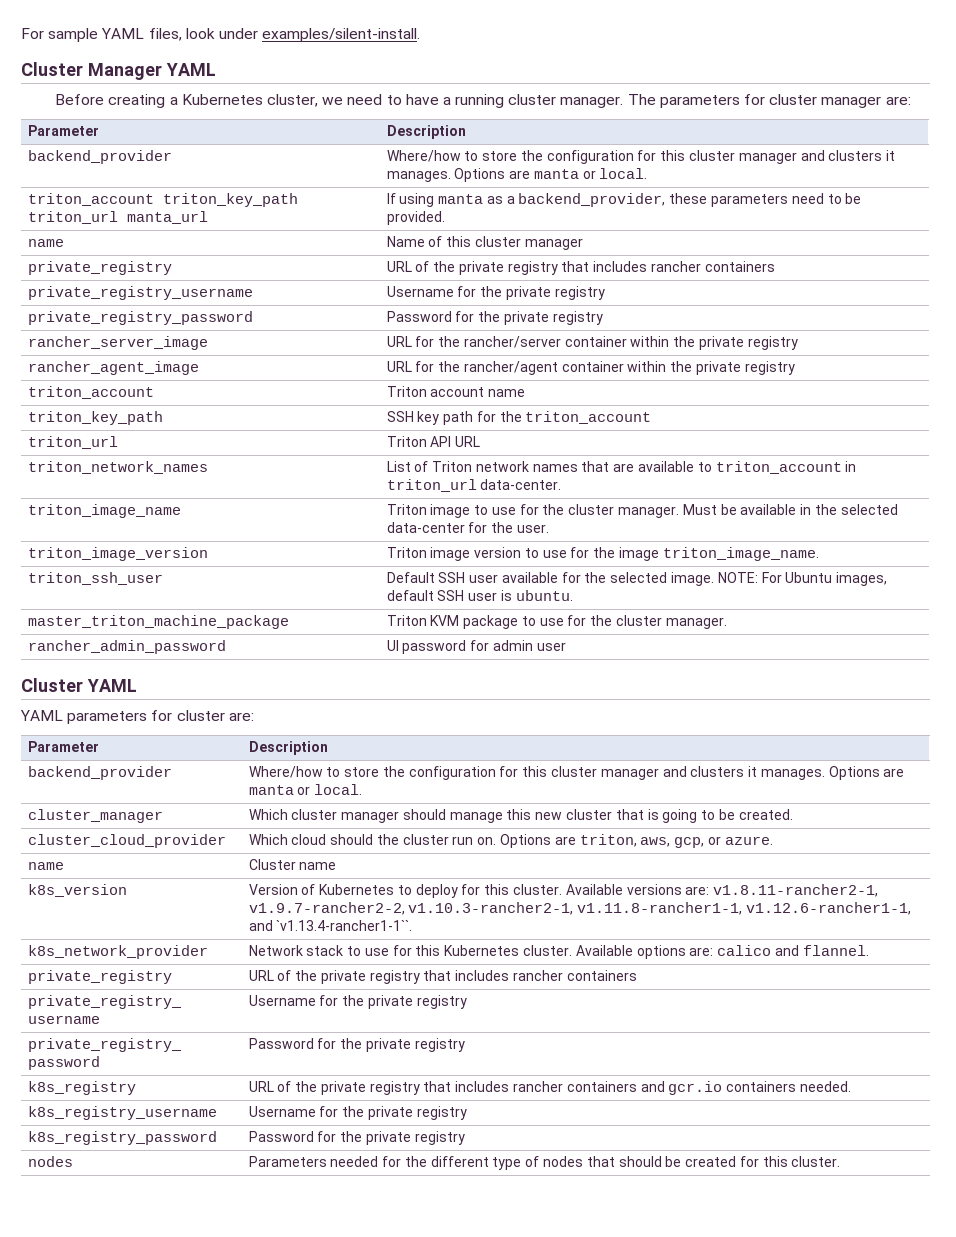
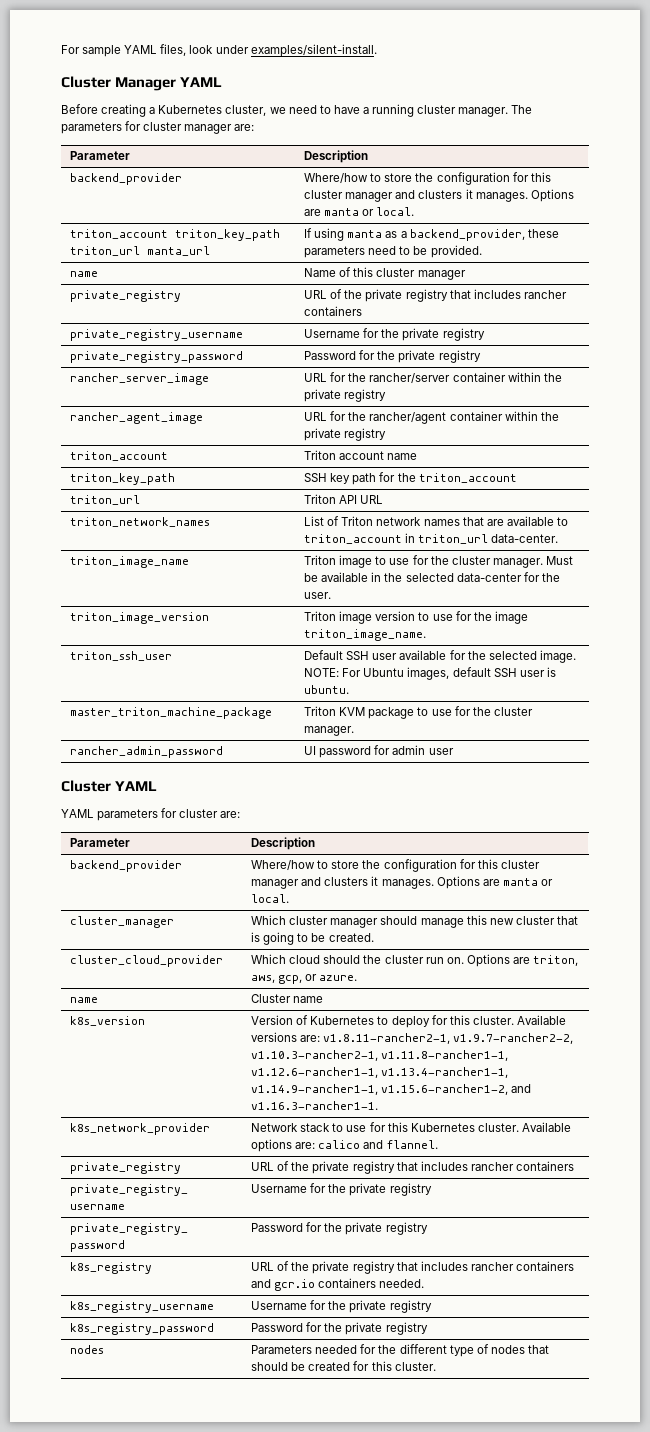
[248,920,413,931] and `v1.13.4-rancher1-1``. -> [381,1067,509,1078] [251,1084,532,1095] [251,1101,379,1110] v1.13.4-rancher1-1, v1.14.9-rancher1-1, v1.15.6-rancher1-2, and v1.16.3-rancher1-1.

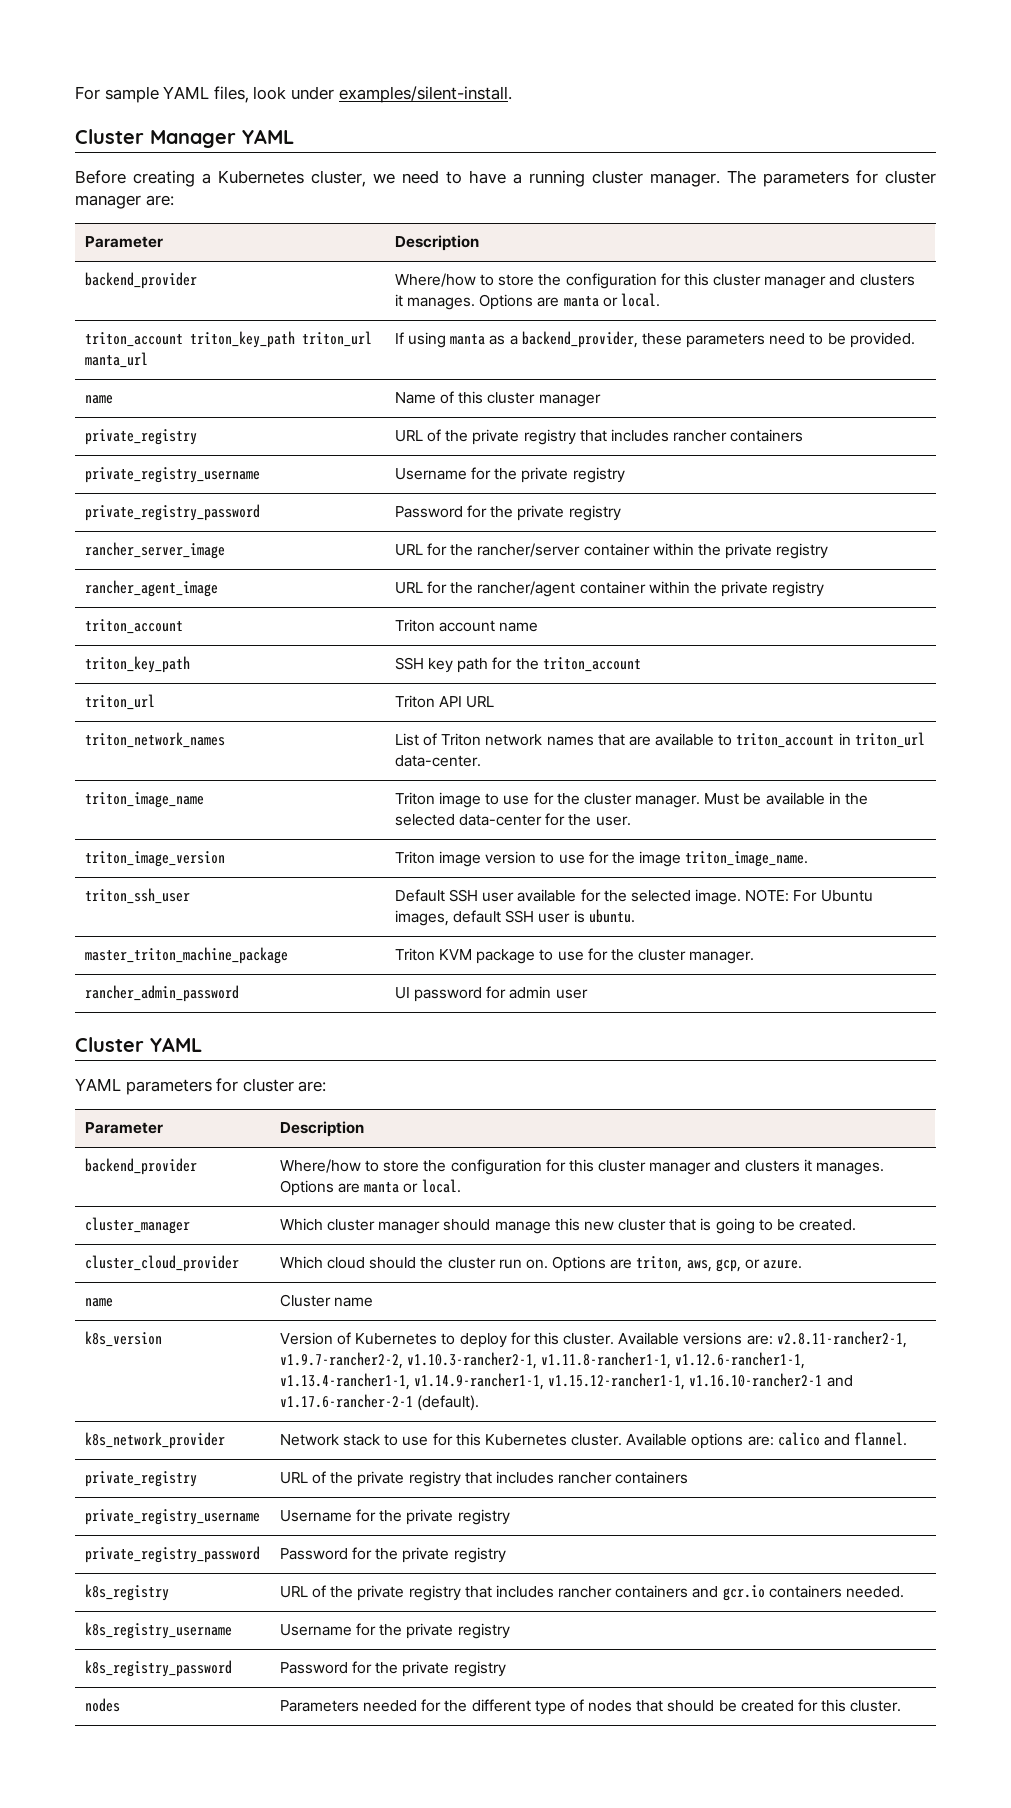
[323,1033,451,1044] v1.8.11-rancher2-1, -> [776,1331,907,1348] v2.8.11-rancher2-1,
[381,1084,532,1095] [251,1101,379,1110] v1.15.6-rancher1-2, and v1.16.3-rancher1-1. -> [548,1373,853,1390] [279,1394,479,1411] v1.15.12-rancher1-1, v1.16.10-rancher2-1 and v1.17.6-rancher-2-1 (default).

